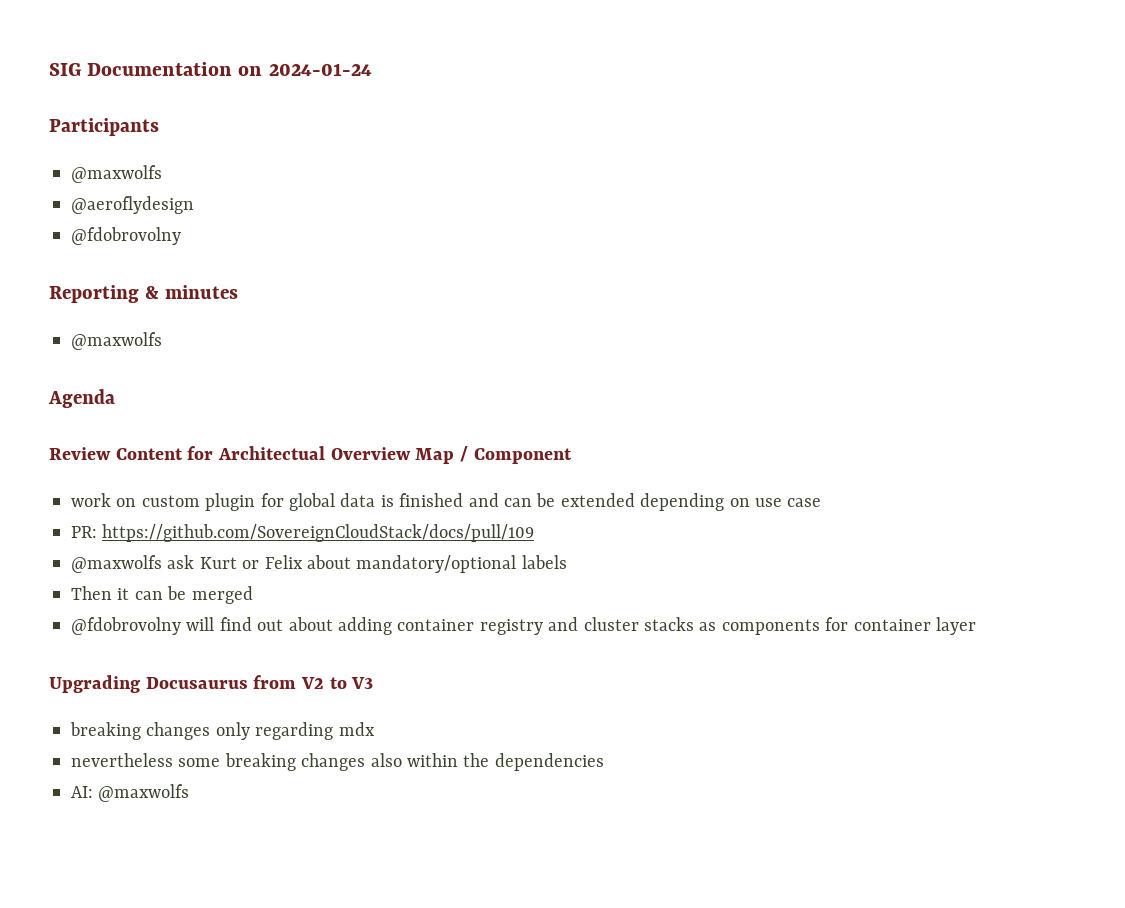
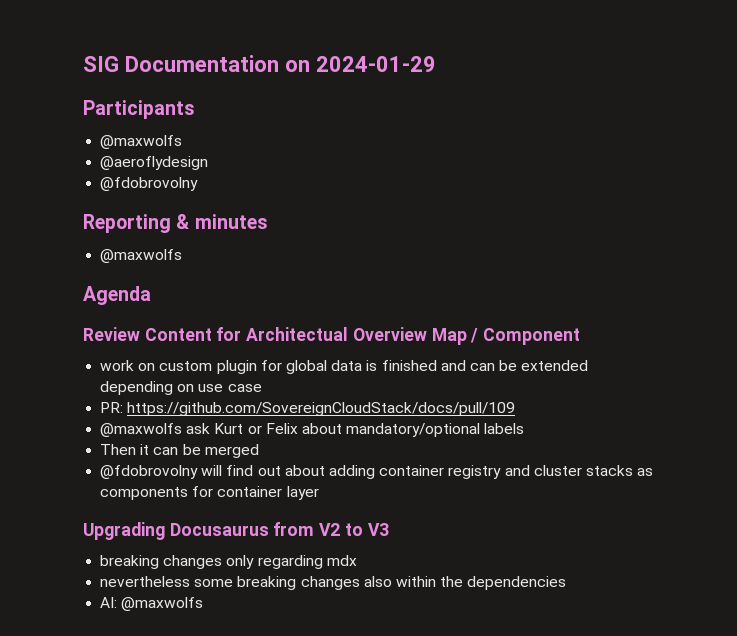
[268,63,372,76] 2024-01-24 -> [315,56,436,72] 2024-01-29

